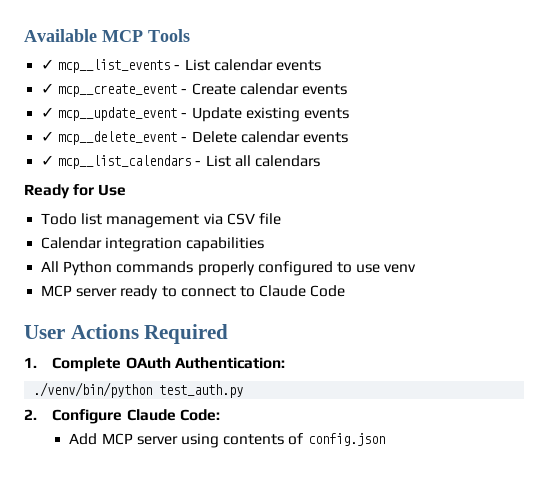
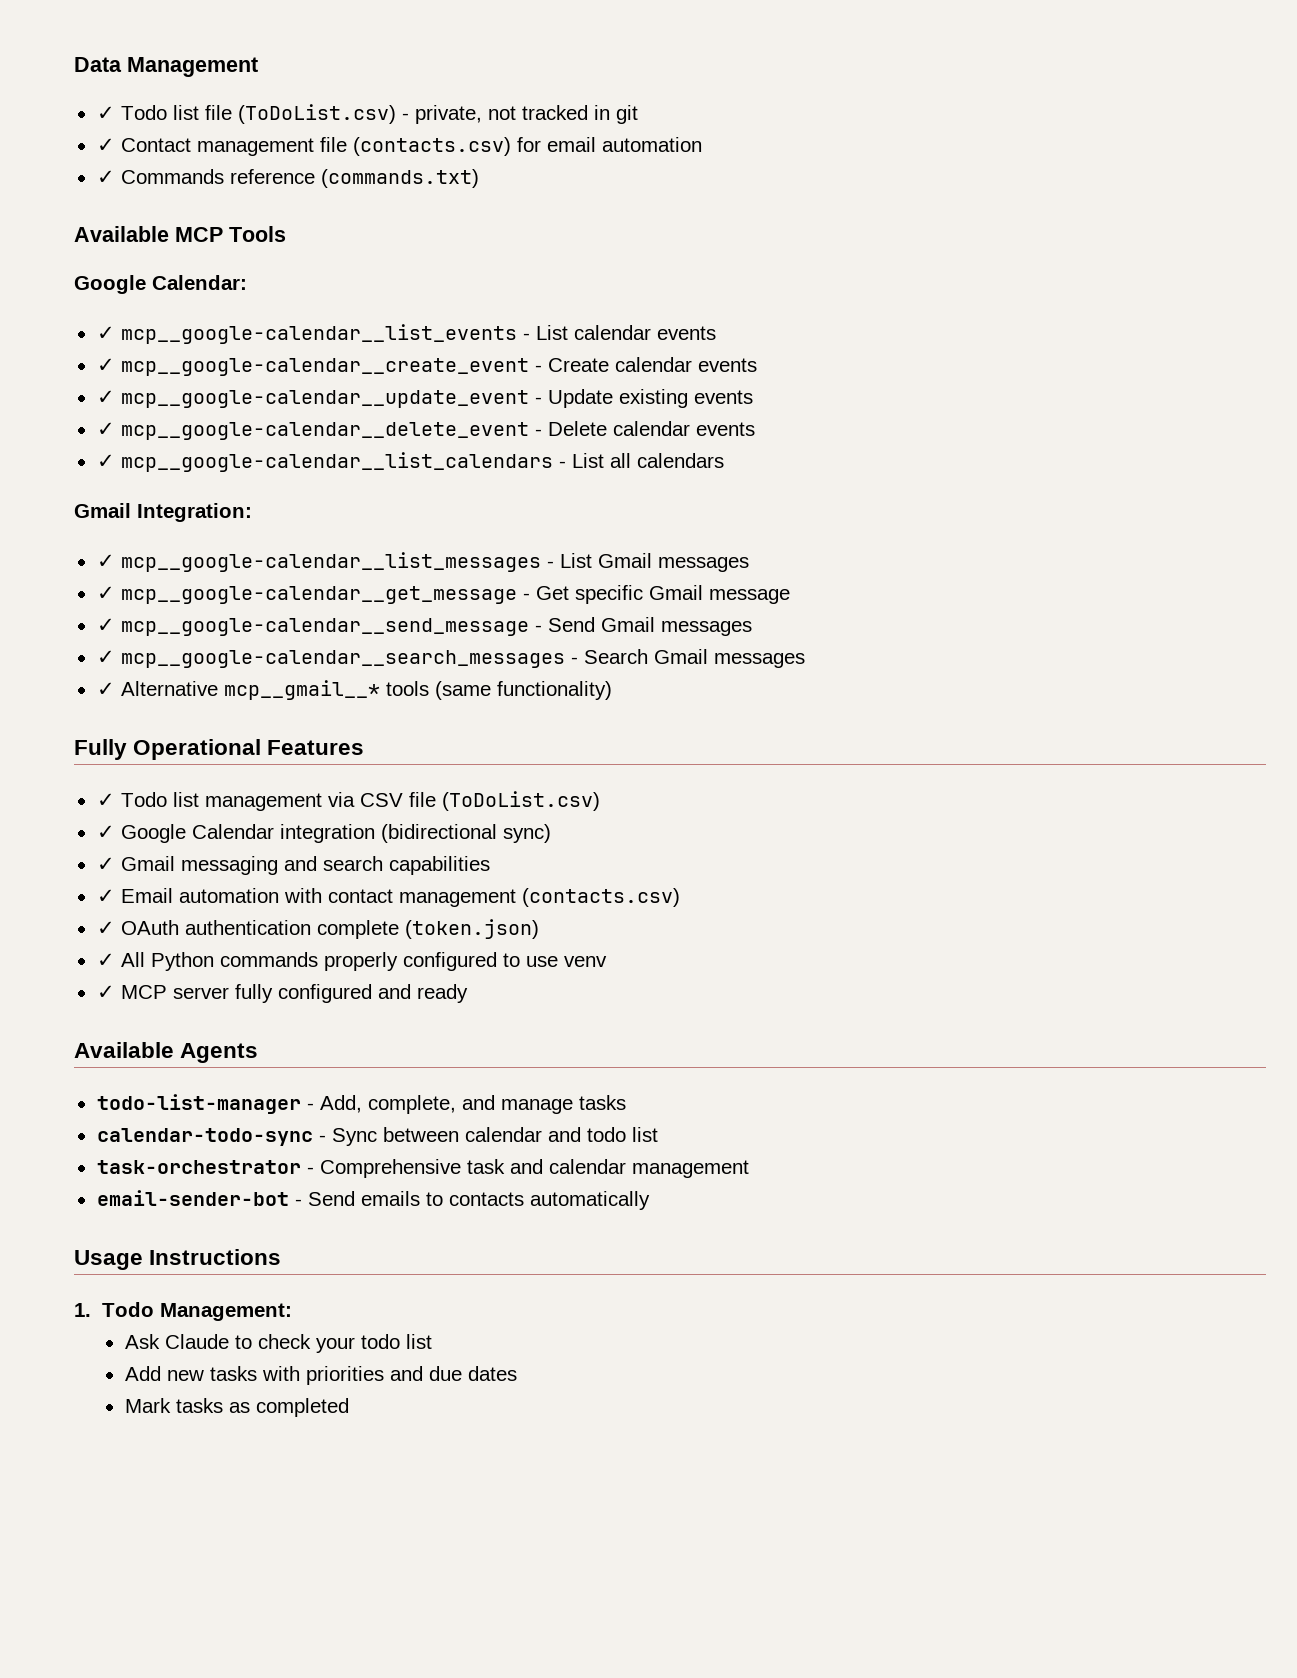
(24, 35) none -> [74,57,258,77] [96,104,638,124] [96,137,702,156] [96,169,479,188] Data Management // ✓ Todo list file (ToDoList.csv) - private, not tracked in git // ✓ Contact management file (contacts.csv) for email automation // ✓ Commands reference (commands.txt) //
[41,59,171,73] // ✓ mcp__list_events -> [74,275,247,294] [96,324,517,344] // Google Calendar: // ✓ mcp__google-calendar__list_events
[58,84,178,97] mcp__create_event -> [120,358,529,376] mcp__google-calendar__create_event
[58,107,178,121] mcp__update_event -> [120,390,529,408] mcp__google-calendar__update_event
[58,131,178,145] mcp__delete_event -> [120,422,529,440] mcp__google-calendar__delete_event
[58,155,192,169] mcp__list_calendars -> [120,452,553,472] mcp__google-calendar__list_calendars
[24,184,127,199] Ready for Use // -> [74,503,252,522] [96,552,749,572] [96,585,790,604] [96,617,752,636] [96,649,805,668] [96,680,612,700] [74,739,365,760] [96,793,115,807] Gmail Integration: // ✓ mcp__google-calendar__list_messages - List Gmail messages // ✓ mcp__google-calendar__get_message - Get specific Gmail message // ✓ mcp__google-calendar__send_message - Send Gmail messages // ✓ mcp__google-calendar__search_messages - Search Gmail messages // ✓ Alternative mcp__gmail__* tools (same functionality) // Fully Operational Features // ✓
[41,237,265,252] // Calendar integration capabilities // -> [441,791,600,811] [96,824,551,843] [96,856,490,875] [96,888,680,907] [96,919,539,939] [96,953,115,967] (ToDoList.csv) // ✓ Google Calendar integration (bidirectional sync) // ✓ Gmail messaging and search capabilities // ✓ Email automation with contact management (contacts.csv) // ✓ OAuth authentication complete (token.json) // ✓
[41,285,346,300] [24,324,229,344] [24,357,285,372] [33,382,244,398] [24,409,220,424] [69,433,385,448] MCP server ready to connect to Claude Code // User Actions Required // 1. Complete OAuth Authentication: // ./venv/bin/python test_auth.py // 2. Configure Claude Code: // Add MCP server using contents of config.json -> [96,984,468,1003] [74,1042,259,1063] [96,1094,626,1114] [96,1127,658,1146] [96,1159,749,1178] [96,1190,650,1210] [74,1249,282,1270] [74,1302,293,1321] [124,1334,432,1353] [124,1366,517,1385] [124,1398,349,1417] ✓ MCP server fully configured and ready // Available Agents // todo-list-manager - Add, complete, and manage tasks // calendar-todo-sync - Sync between calendar and todo list // task-orchestrator - Comprehensive task and calendar management // email-sender-bot - Send emails to contacts automatically // Usage Instructions // 1. Todo Management: // Ask Claude to check your todo list // Add new tasks with priorities and due dates // Mark tasks as completed

